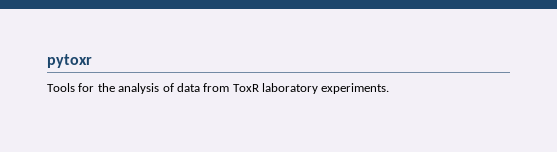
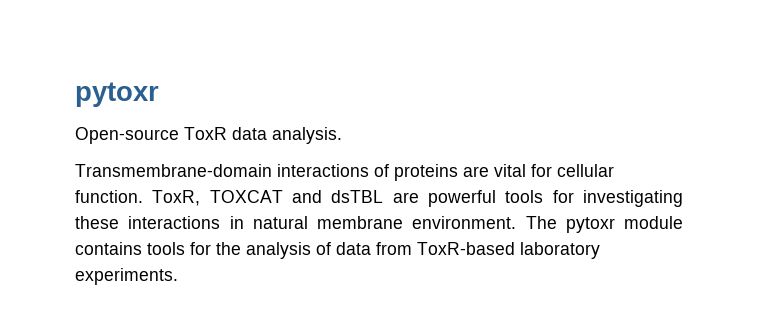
[47,83,75,92] Tools -> [75,127,342,144] [75,164,614,181] [75,190,683,207] [75,216,683,233] [75,242,185,255] Open-source ToxR data analysis. // Transmembrane-domain interactions of proteins are vital for cellular function. ToxR, TOXCAT and dsTBL are powerful tools for investigating these interactions in natural membrane environment. The pytoxr module contains tools
[232,84,259,92] ToxR -> [417,242,515,255] ToxR-based

